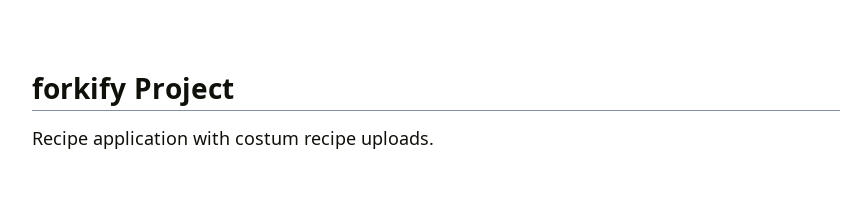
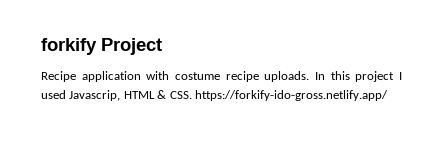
[235,133,299,145] costum -> [174,72,220,80] costume
(434, 140) none -> [314,71,402,82] [41,90,388,101] In this project I used Javascrip, HTML & CSS. https://forkify-ido-gross.netlify.app/

